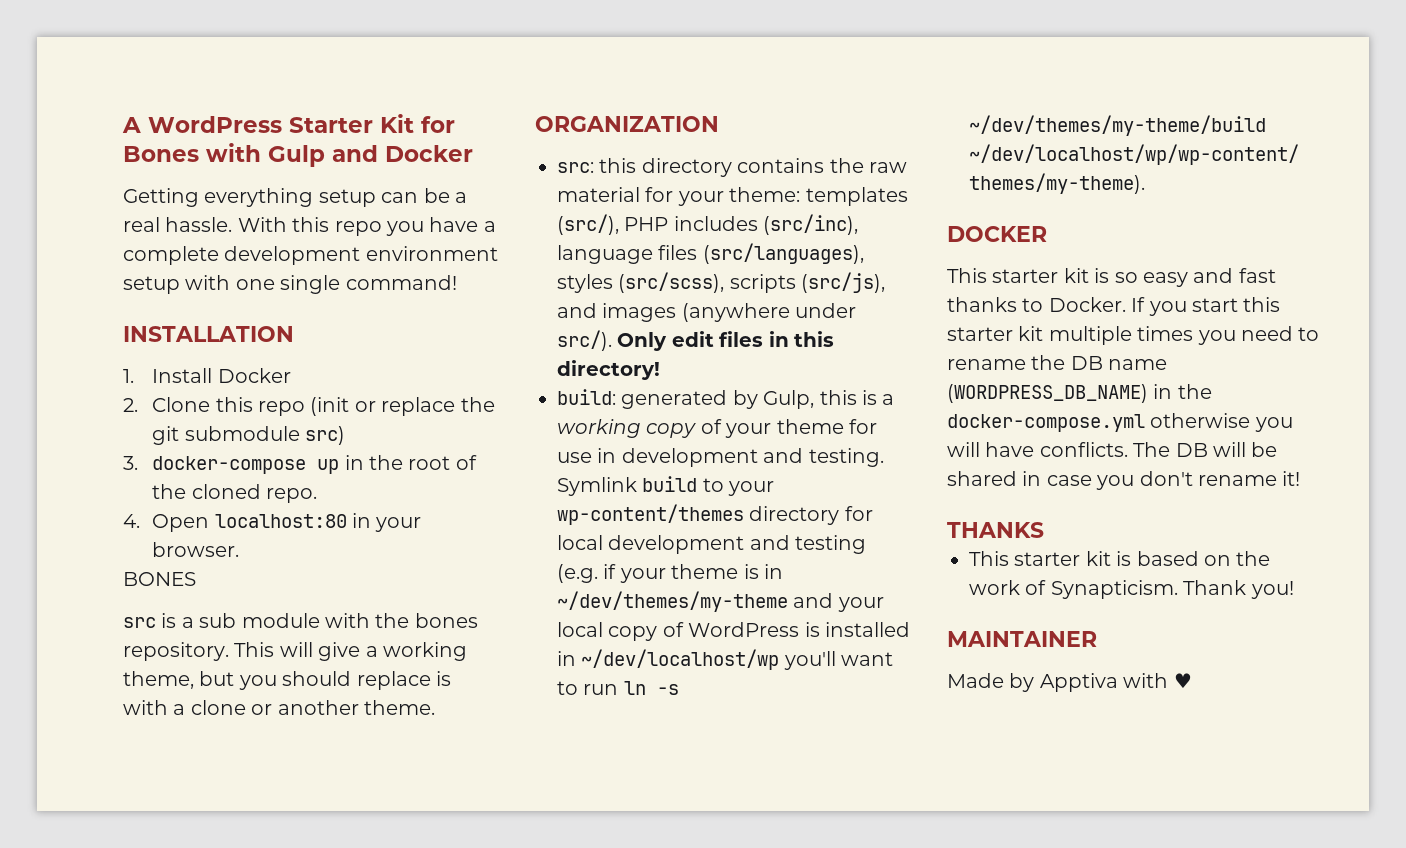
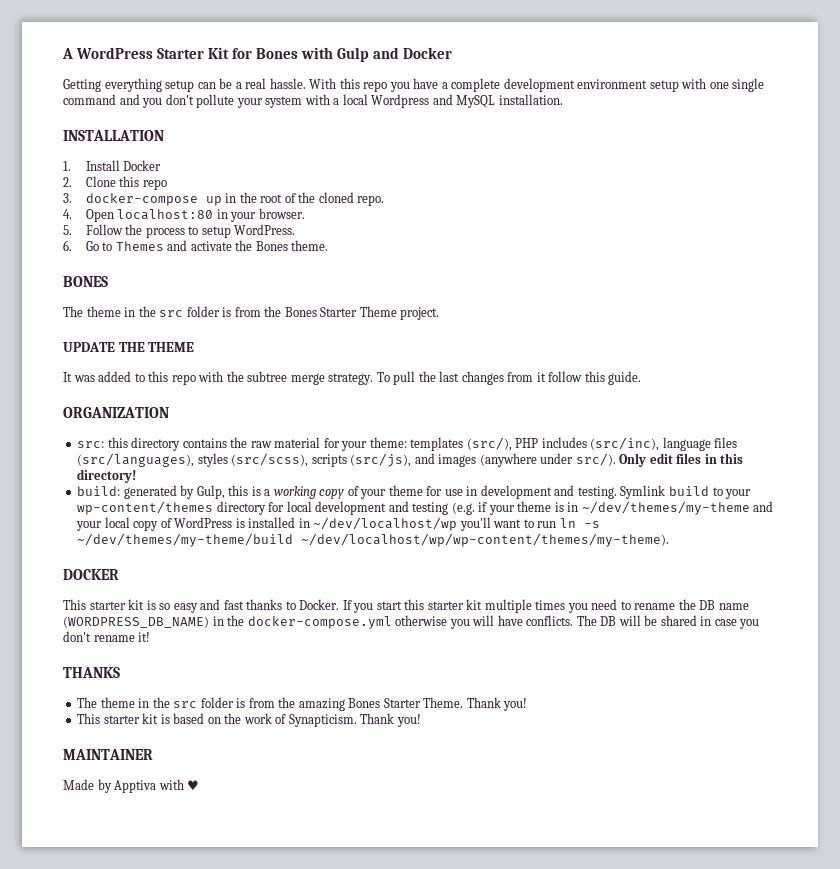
[345,275,457,290] command! -> [63,94,563,108] command and you don't pollute your system with a local Wordpress and MySQL installation.
[310,397,495,416] [152,426,345,445] (init or replace the git submodule src) -> (167, 184) none
[123,572,196,586] [123,613,478,628] [123,642,467,661] [123,671,451,690] [123,700,435,715] BONES // src is a sub module with the bones repository. This will give a working theme, but you should replace is with a clone or another theme. -> [63,224,296,238] [63,240,329,251] [63,276,108,287] [63,306,440,320] [63,342,195,352] [63,371,642,385] 5. Follow the process to setup WordPress. // 6. Go to Themes and activate the Bones theme. // BONES // The theme in the src folder is from the Bones Starter Theme project. // UPDATE THE THEME // It was added to this repo with the subtree merge strategy. To pull the last changes from it follow this guide.
(1044, 530) none -> [77,697,528,711] // The theme in the src folder is from the amazing Bones Starter Theme. Thank you!

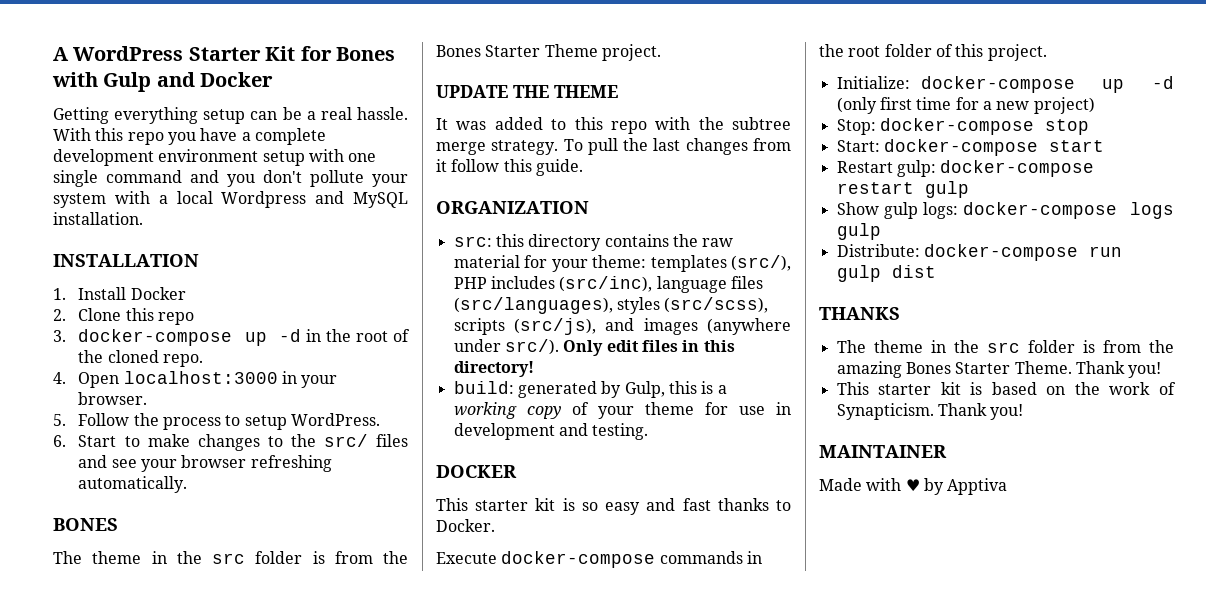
(222, 201) none -> [279,329,302,342] -d
[117,209,214,220] localhost:80 -> [123,371,278,384] localhost:3000
[85,240,329,251] Go to Themes and activate the Bones theme. -> [78,434,408,451] [78,455,332,472] [78,476,188,493] Start to make changes to the src/ files and see your browser refreshing automatically.
[620,485,752,499] [77,501,774,515] [76,517,600,531] [77,533,670,547] Symlink build to your wp-content/themes directory for local development and testing (e.g. if your theme is in ~/dev/themes/my-theme and your local copy of WordPress is installed in ~/dev/localhost/wp you'll want to run ln -s ~/dev/themes/my-theme/build ~/dev/localhost/wp/wp-content/themes/my-theme). -> (649, 431) none
[342,599,749,613] [63,615,760,629] [63,631,151,642] If you start this starter kit multiple times you need to rename the DB name (WORDPRESS_DB_NAME) in the docker-compose.yml otherwise you will have conflicts. The DB will be shared in case you don't rename it! -> [436,551,762,568] [819,44,1047,61] [836,76,1174,93] [836,97,1095,114] [836,118,1089,135] [836,139,1104,156] [836,160,1095,177] [836,181,969,198] [836,202,1174,219] [836,223,881,240] [836,244,1122,261] [836,265,936,282] // Execute docker-compose commands in the root folder of this project. // Initialize: docker-compose up -d (only first time for a new project) // Stop: docker-compose stop // Start: docker-compose start // Restart gulp: docker-compose restart gulp // Show gulp logs: docker-compose logs gulp // Distribute: docker-compose run gulp dist
[97,779,200,793] by Apptiva with ♥ -> [866,478,1008,495] with ♥ by Apptiva

